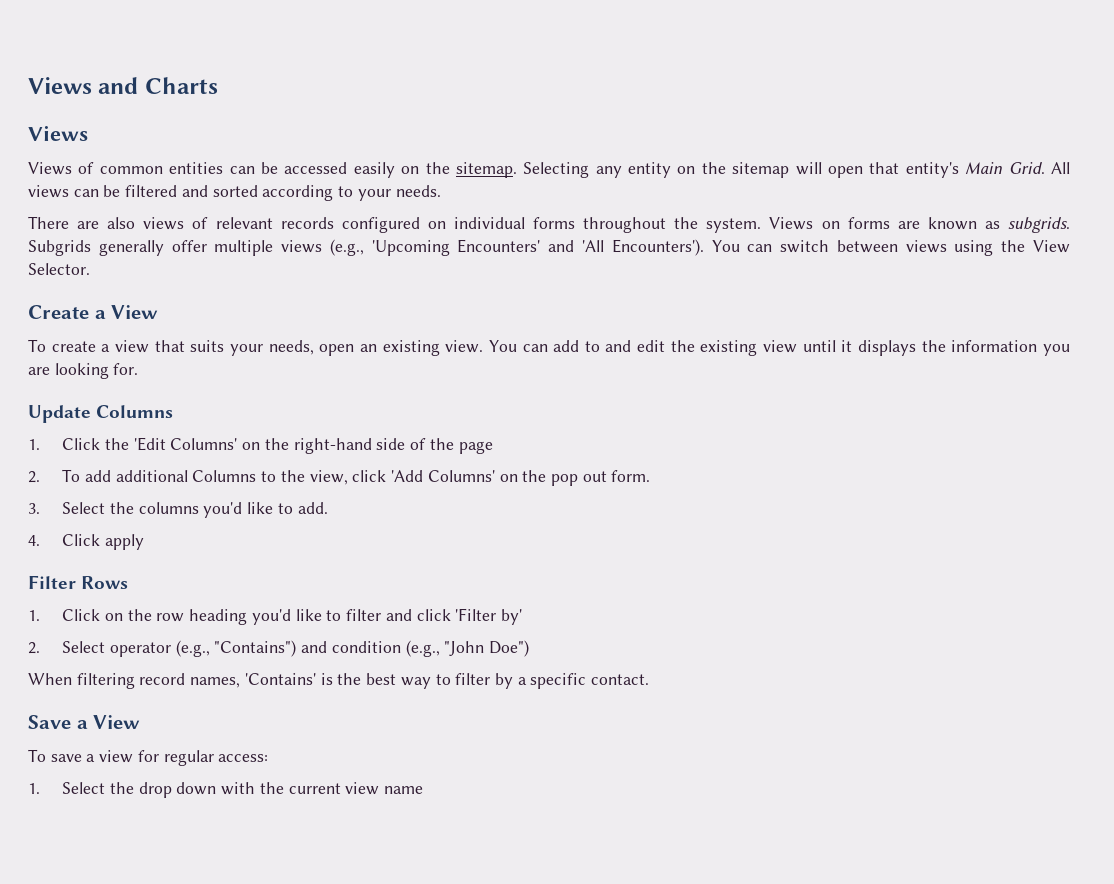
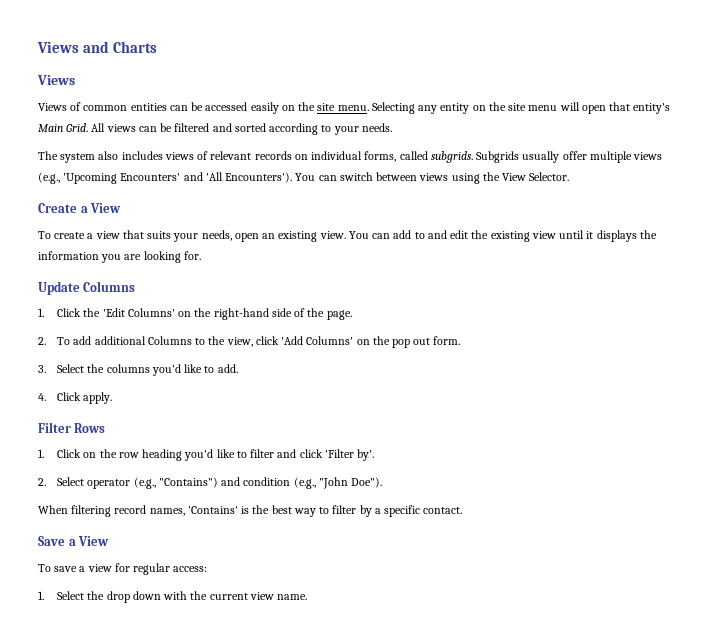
[455,162,517,178] sitemap. -> [317,103,369,111] site menu.
[732,162,790,178] sitemap -> [508,103,558,111] site menu
[28,216,136,229] There are also -> [38,151,163,163] The system also includes
[341,217,420,233] configured -> (292, 155) none
[533,217,1000,233] forms throughout the system. Views on forms are known as -> [364,151,428,162] forms, called
[98,240,164,256] generally -> [522,151,560,163] usually
[458,441,493,454] page -> [326,310,352,320] page.
[105,534,145,550] apply -> [83,392,113,404] apply.
[501,609,523,625] by' -> [356,449,374,461] by'.
[489,640,530,657] Doe") -> [351,477,383,488] Doe").
[384,786,424,794] name -> [277,594,308,600] name.

